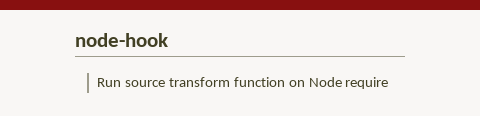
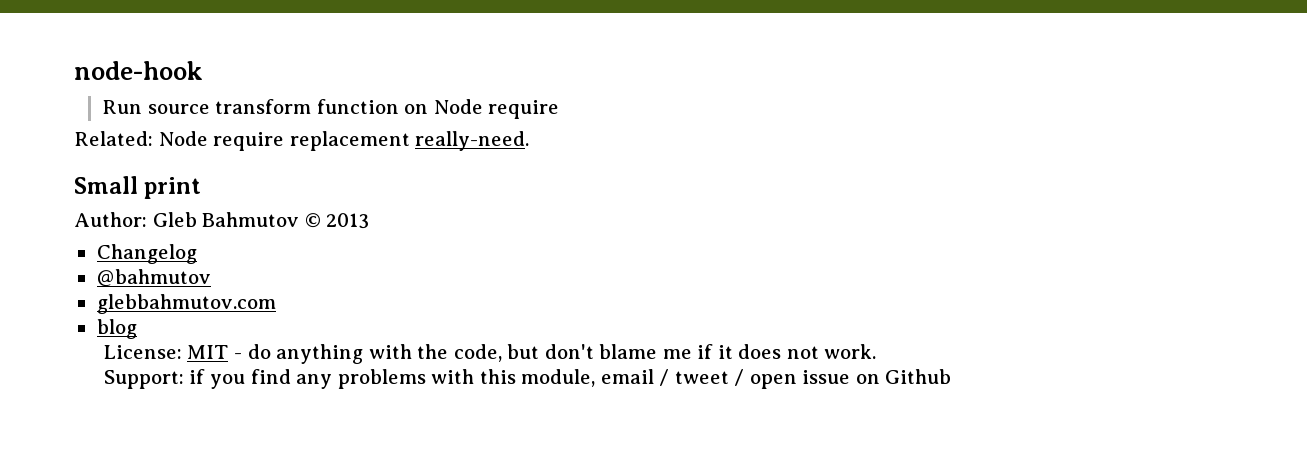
(389, 83) none -> [74,131,530,151] [74,176,202,199] [74,212,370,229] [96,244,197,264] [96,269,211,287] [96,294,276,314] [96,319,137,339] [103,344,877,364] [103,369,952,389] // Related: Node require replacement really-need. // Small print // Author: Gleb Bahmutov © 2013 // Changelog // @bahmutov // glebbahmutov.com // blog // License: MIT - do anything with the code, but don't blame me if it does not work. // Support: if you find any problems with this module, email / tweet / open issue on Github

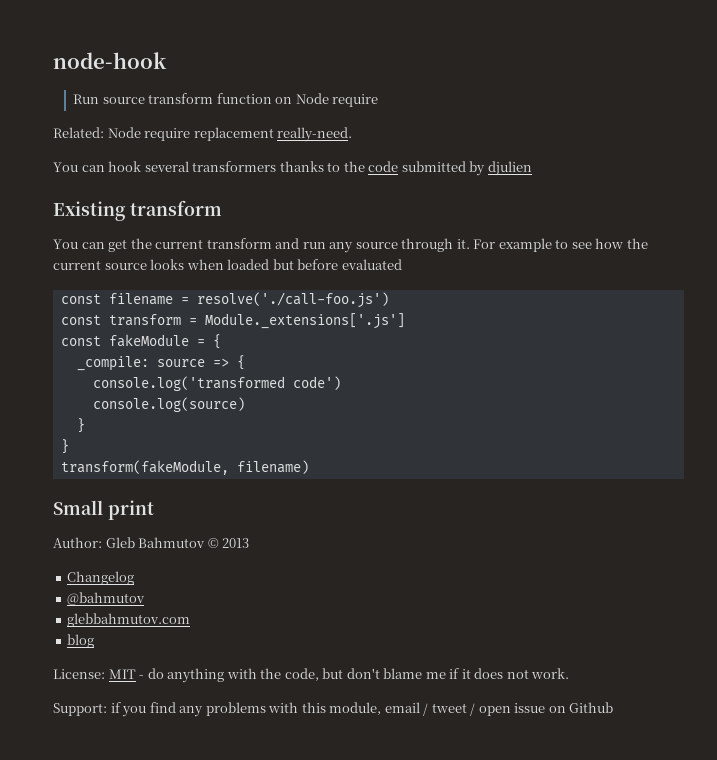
(530, 141) none -> [53,161,532,176] [53,200,222,221] [53,238,648,253] [53,259,402,270] [60,292,389,308] [60,313,405,329] [60,334,221,349] [76,355,245,371] [92,376,341,391] [92,397,245,412] [76,418,85,433] [60,439,69,454] [60,460,309,475] // You can hook several transformers thanks to the code submitted by djulien // Existing transform // You can get the current transform and run any source through it. For example to see how the current source looks when loaded but before evaluated // const filename = resolve('./call-foo.js') // const transform = Module._extensions['.js'] // const fakeModule = { // _compile: source => { // console.log('transformed code') // console.log(source) // } // } // transform(fakeModule, filename)

